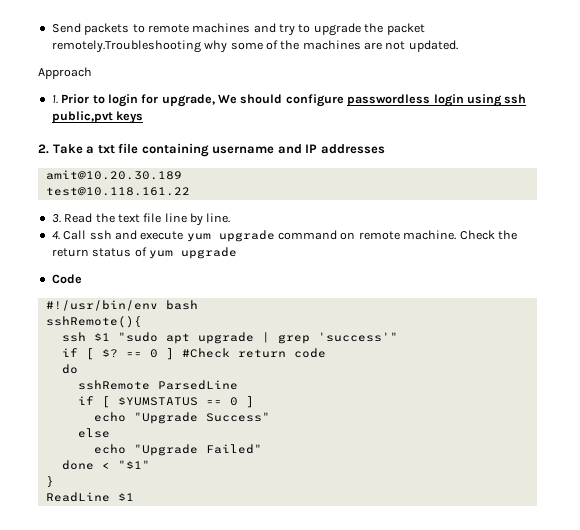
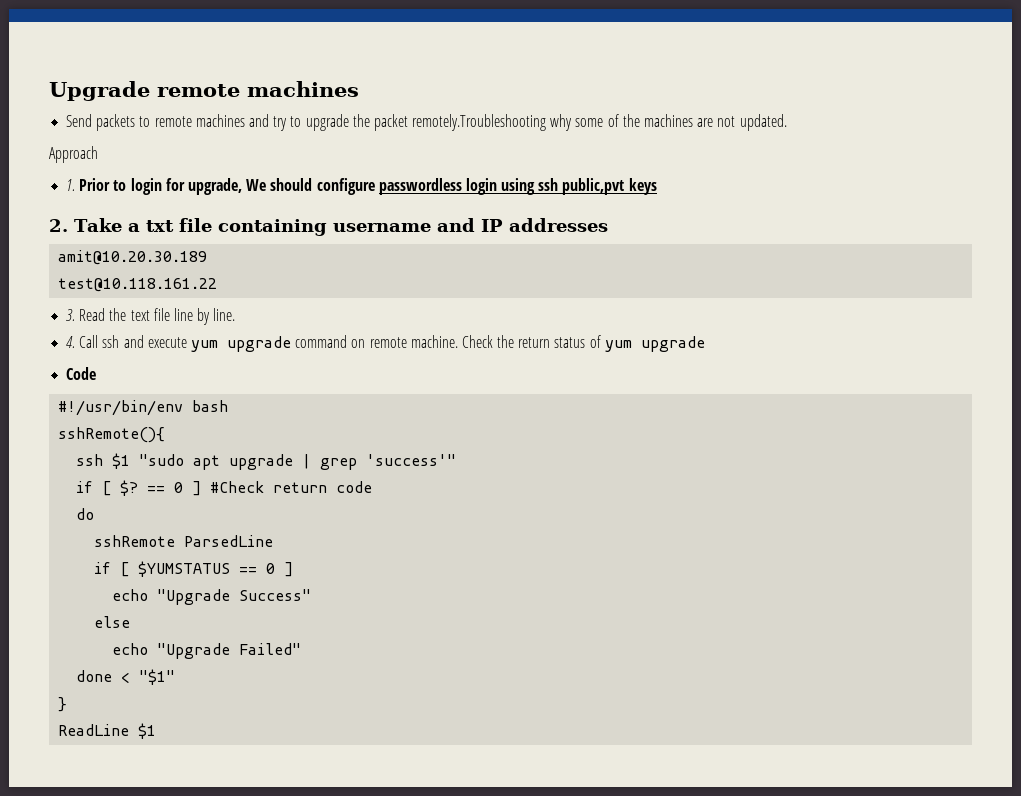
(51, 28) none -> [49,81,359,101] Upgrade remote machines //

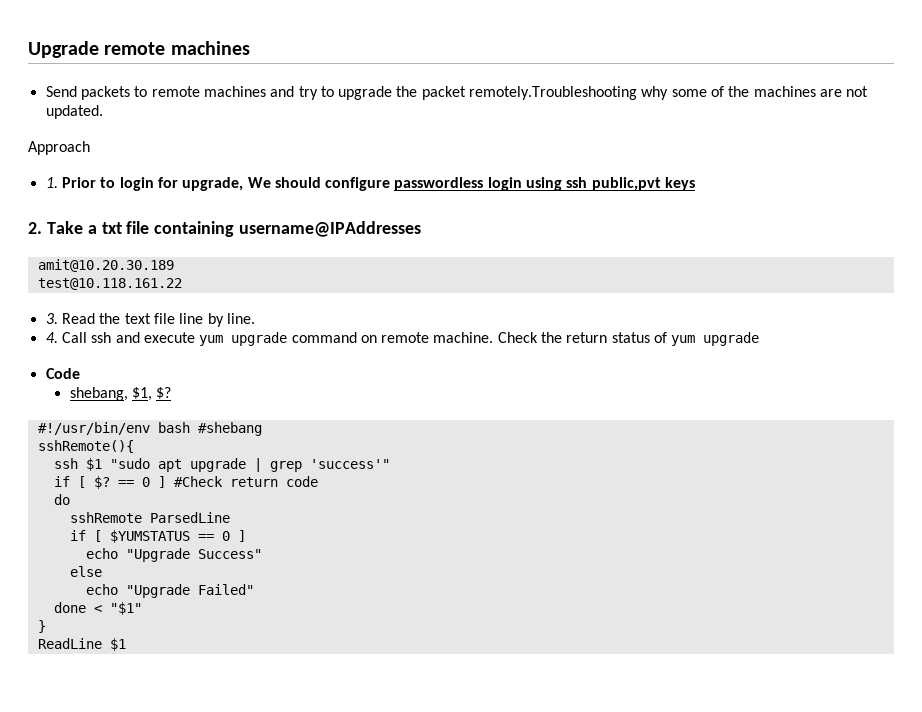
[332,218,608,232] username and IP addresses -> [239,221,422,237] username@IPAddresses
(97, 373) none -> [69,387,172,401] // shebang, $1, $?
(229, 406) none -> [197,422,262,436] #shebang

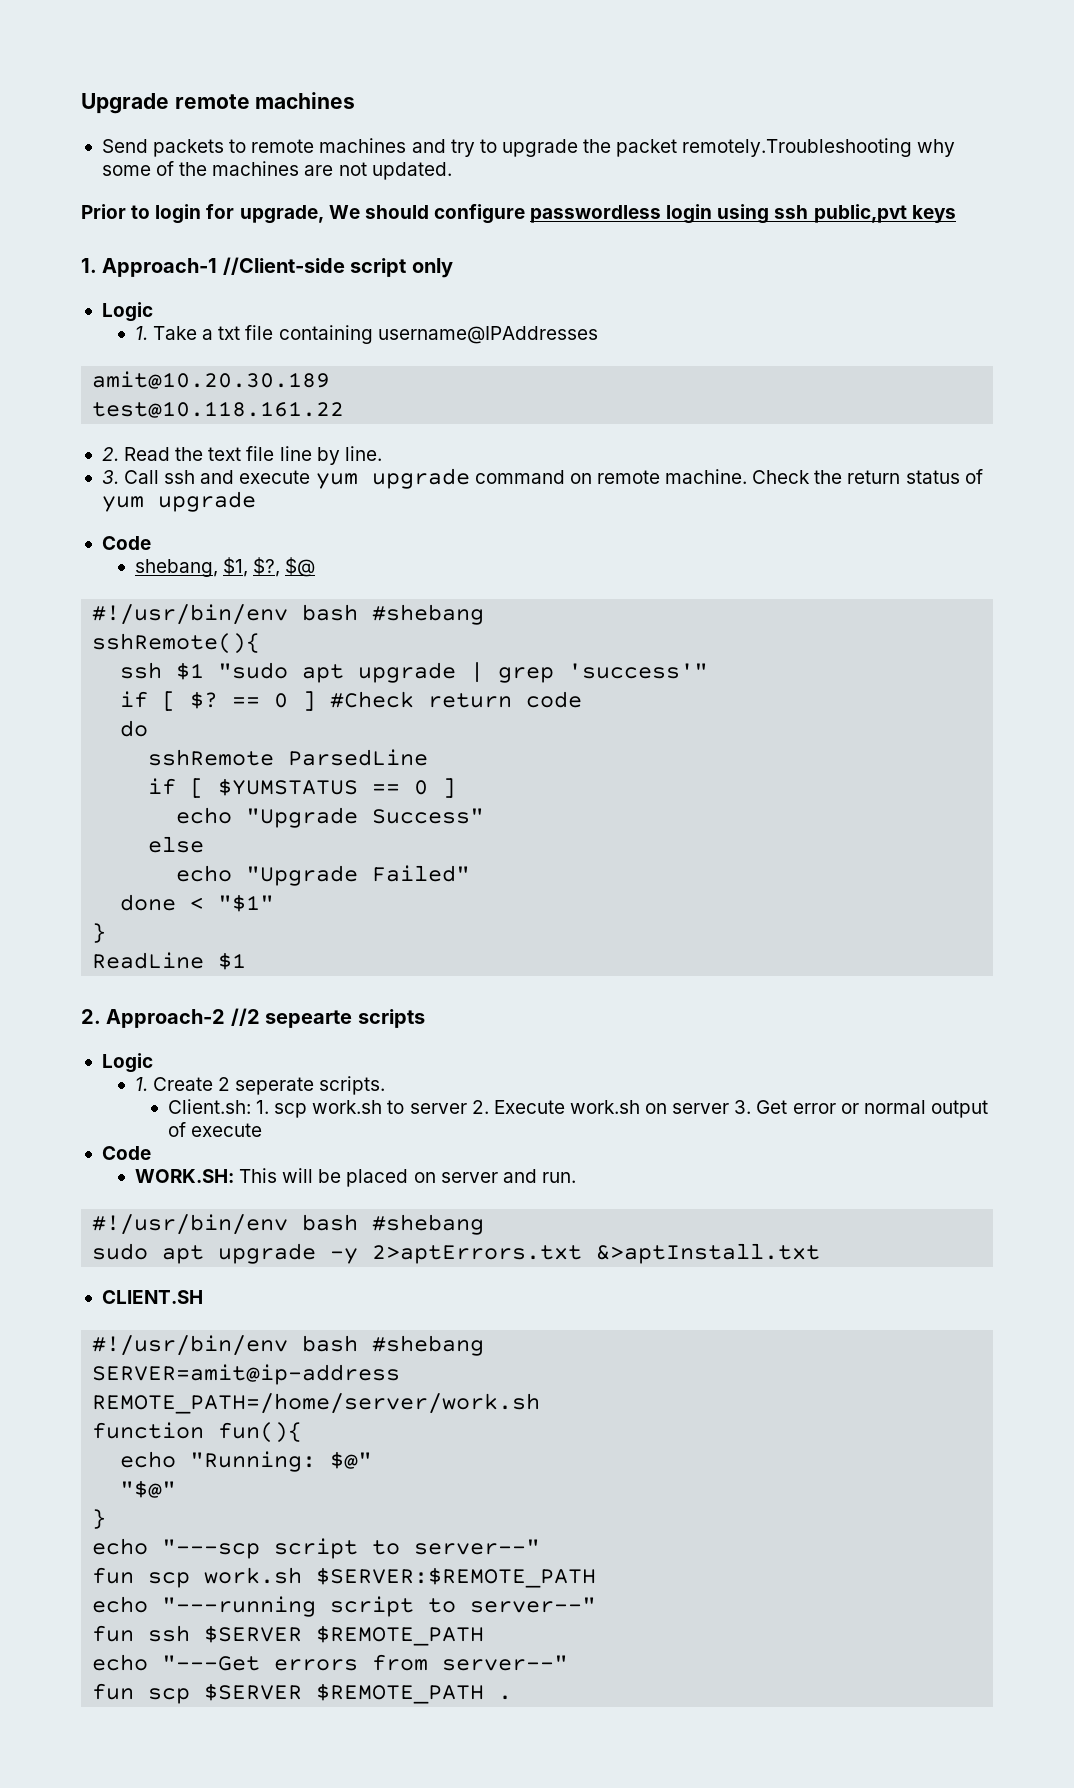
[28,141,90,155] [45,177,58,188] Approach // 1. -> (452, 171) none
[28,222,42,234] 2. -> [81,257,453,278] [101,302,153,322] [134,326,148,340] 1. Approach-1 //Client-side script only // Logic // 1.
[45,313,58,324] 3. -> [101,447,119,461] 2.
[45,332,58,343] 4. -> [101,470,119,484] 3.
[156,387,172,399] $? -> [253,557,316,577] $?, $@
(126, 644) none -> [81,1008,425,1028] [101,1053,153,1073] [134,1076,386,1095] [167,1099,988,1118] [167,1122,263,1137] [101,1146,151,1160] [134,1168,576,1187] [92,1214,485,1235] [92,1243,821,1264] [101,1290,203,1304] [92,1335,485,1356] [92,1364,401,1385] [92,1393,541,1414] [92,1422,303,1443] [120,1451,373,1472] [120,1480,177,1498] [92,1509,107,1529] [92,1538,541,1559] [92,1567,597,1588] [92,1596,597,1617] [92,1625,485,1646] [92,1654,569,1671] [92,1683,513,1704] // 2. Approach-2 //2 sepearte scripts // Logic // 1. Create 2 seperate scripts. // Client.sh: 1. scp work.sh to server 2. Execute work.sh on server 3. Get error or normal output of execute // Code // WORK.SH: This will be placed on server and run. // #!/usr/bin/env bash #shebang // sudo apt upgrade -y 2>aptErrors.txt &>aptInstall.txt // CLIENT.SH // #!/usr/bin/env bash #shebang // SERVER=amit@ip-address // REMOTE_PATH=/home/server/work.sh // function fun(){ // echo "Running: $@" // "$@" // } // echo "---scp script to server--" // fun scp work.sh $SERVER:$REMOTE_PATH // echo "---running script to server--" // fun ssh $SERVER $REMOTE_PATH // echo "---Get errors from server--" // fun scp $SERVER $REMOTE_PATH .

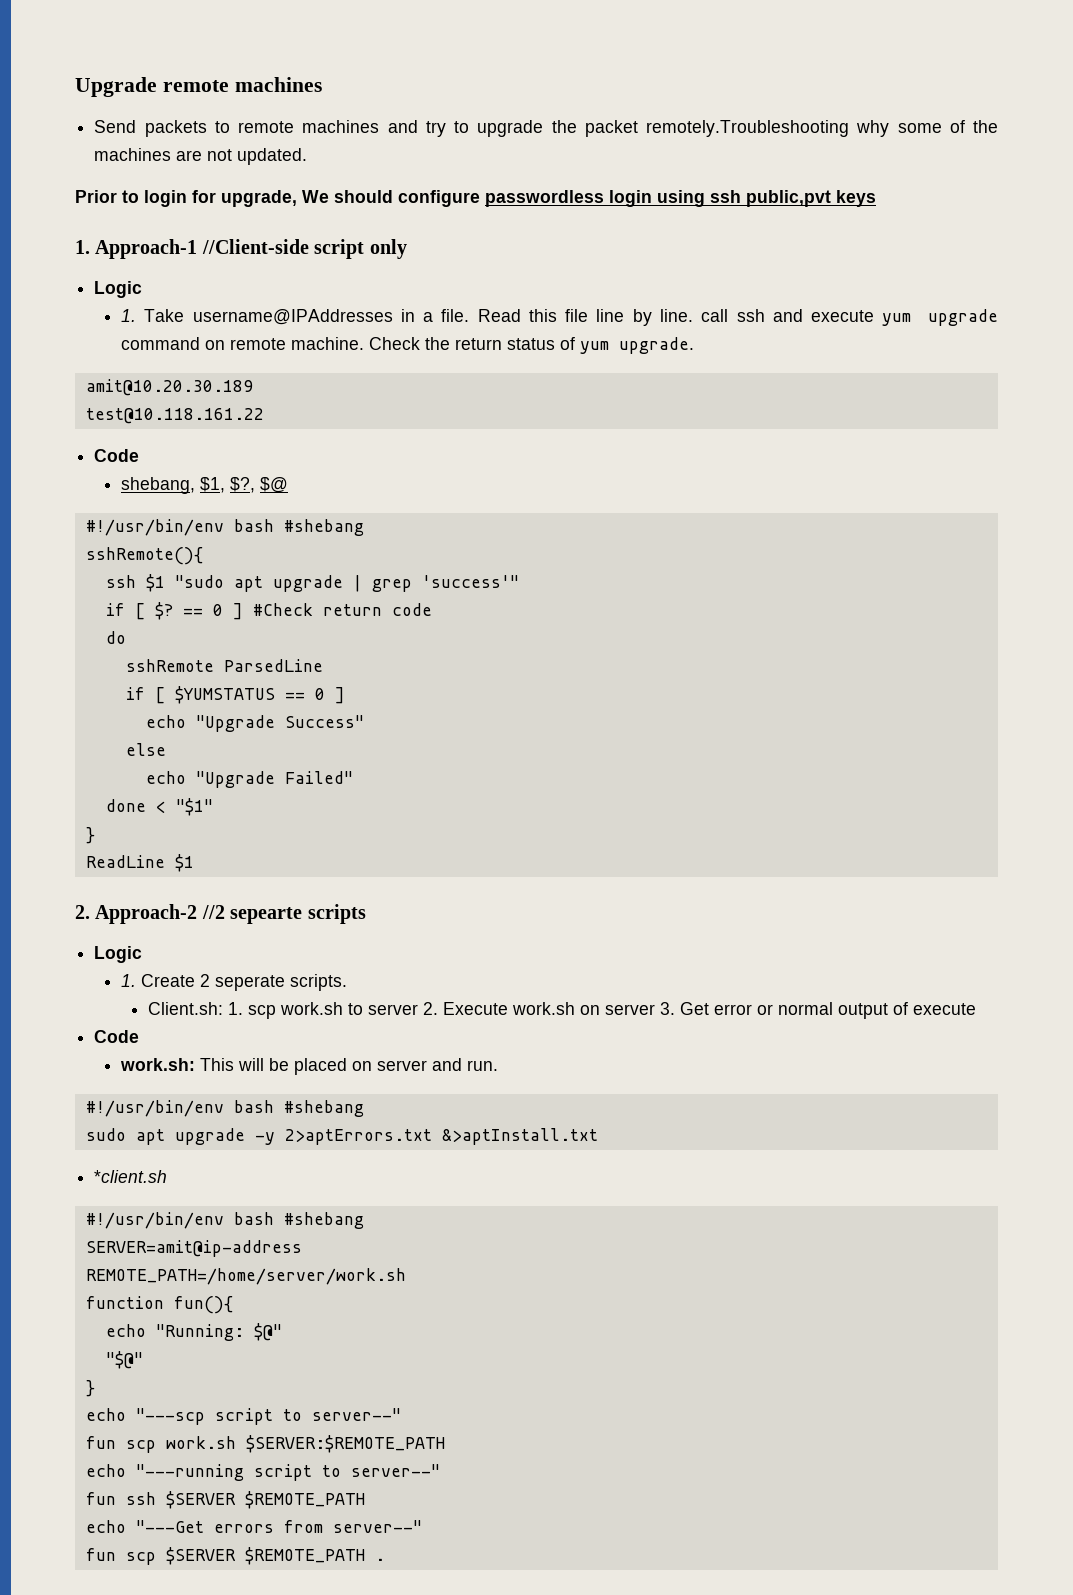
[202,325,598,344] [92,371,331,389] [92,401,345,418] [101,447,242,461] a txt file containing username@IPAddresses // amit@10.20.30.189 // test@10.118.161.22 // 2. Read the text -> [192,309,557,325] username@IPAddresses in a file. Read this
[101,470,160,484] // 3. Call -> [701,309,729,322] call
[157,491,256,512] upgrade -> [618,337,694,354] [85,379,253,396] [85,408,264,424] upgrade. // amit@10.20.30.189 // test@10.118.161.22
[134,1169,234,1183] WORK.SH: -> [119,1058,195,1071] work.sh:
[101,1290,203,1304] CLIENT.SH -> [94,1170,168,1183] *client.sh

